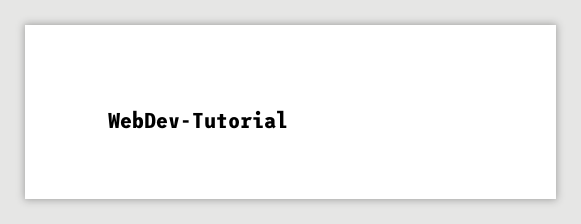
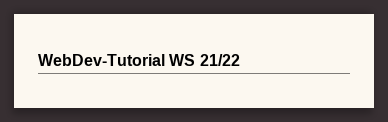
(288, 119) none -> [169,54,240,66] WS 21/22

